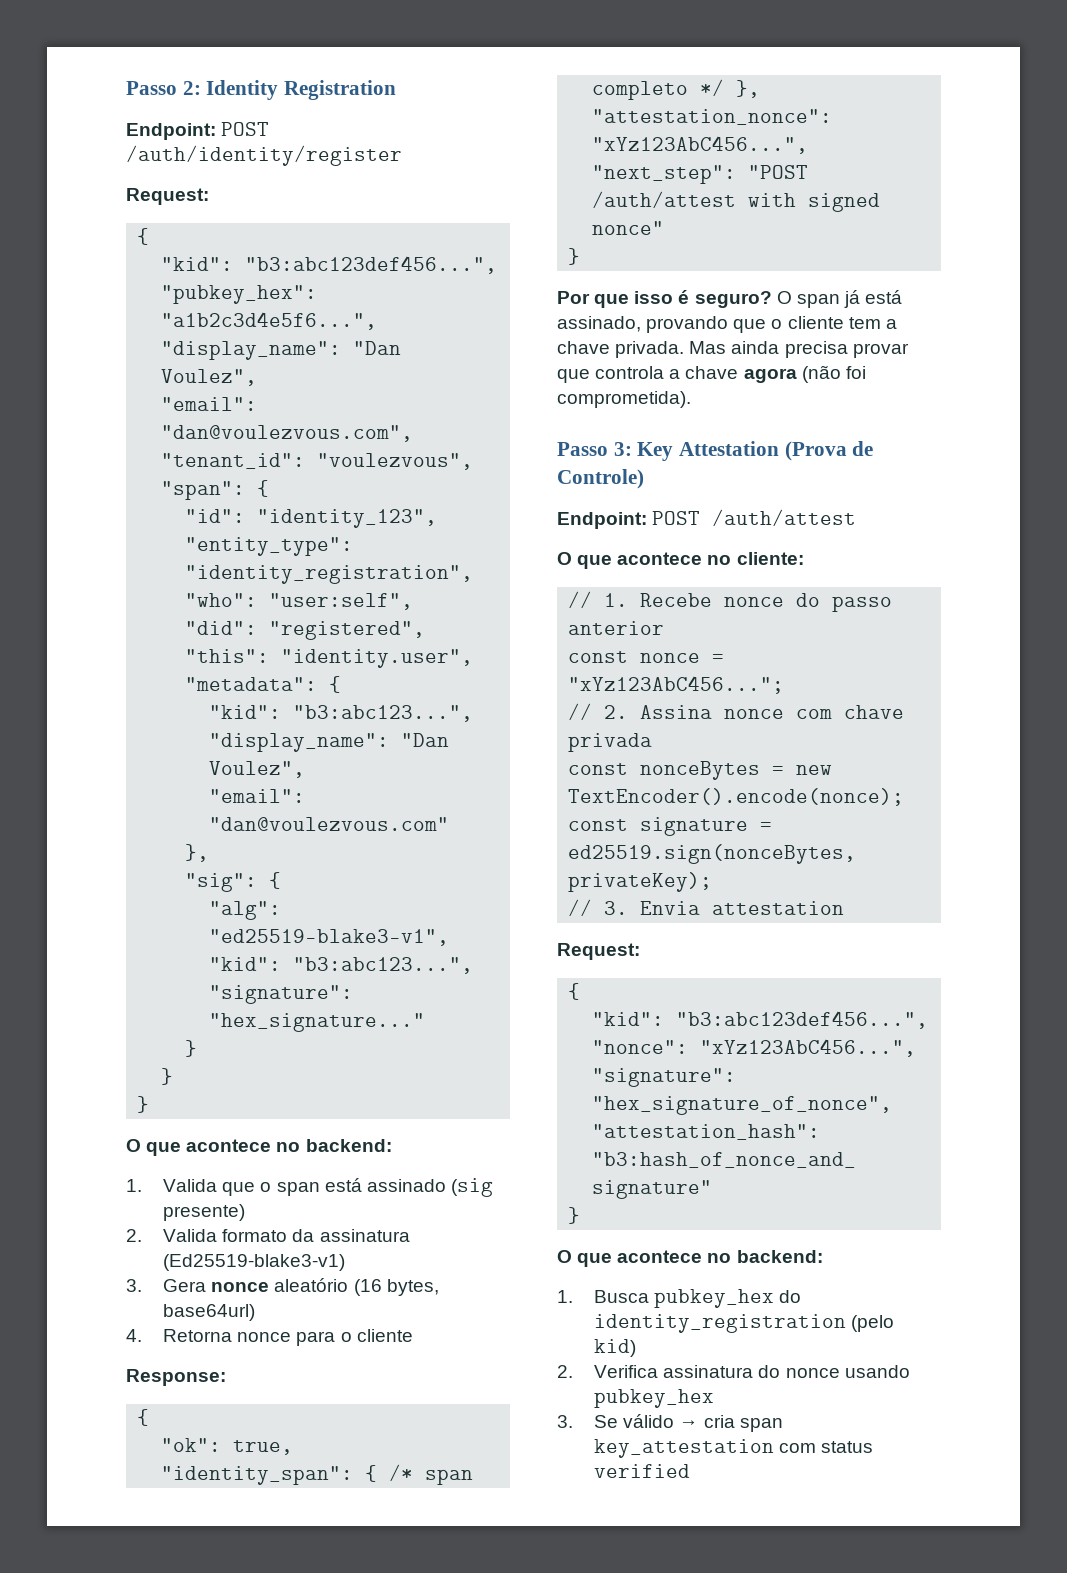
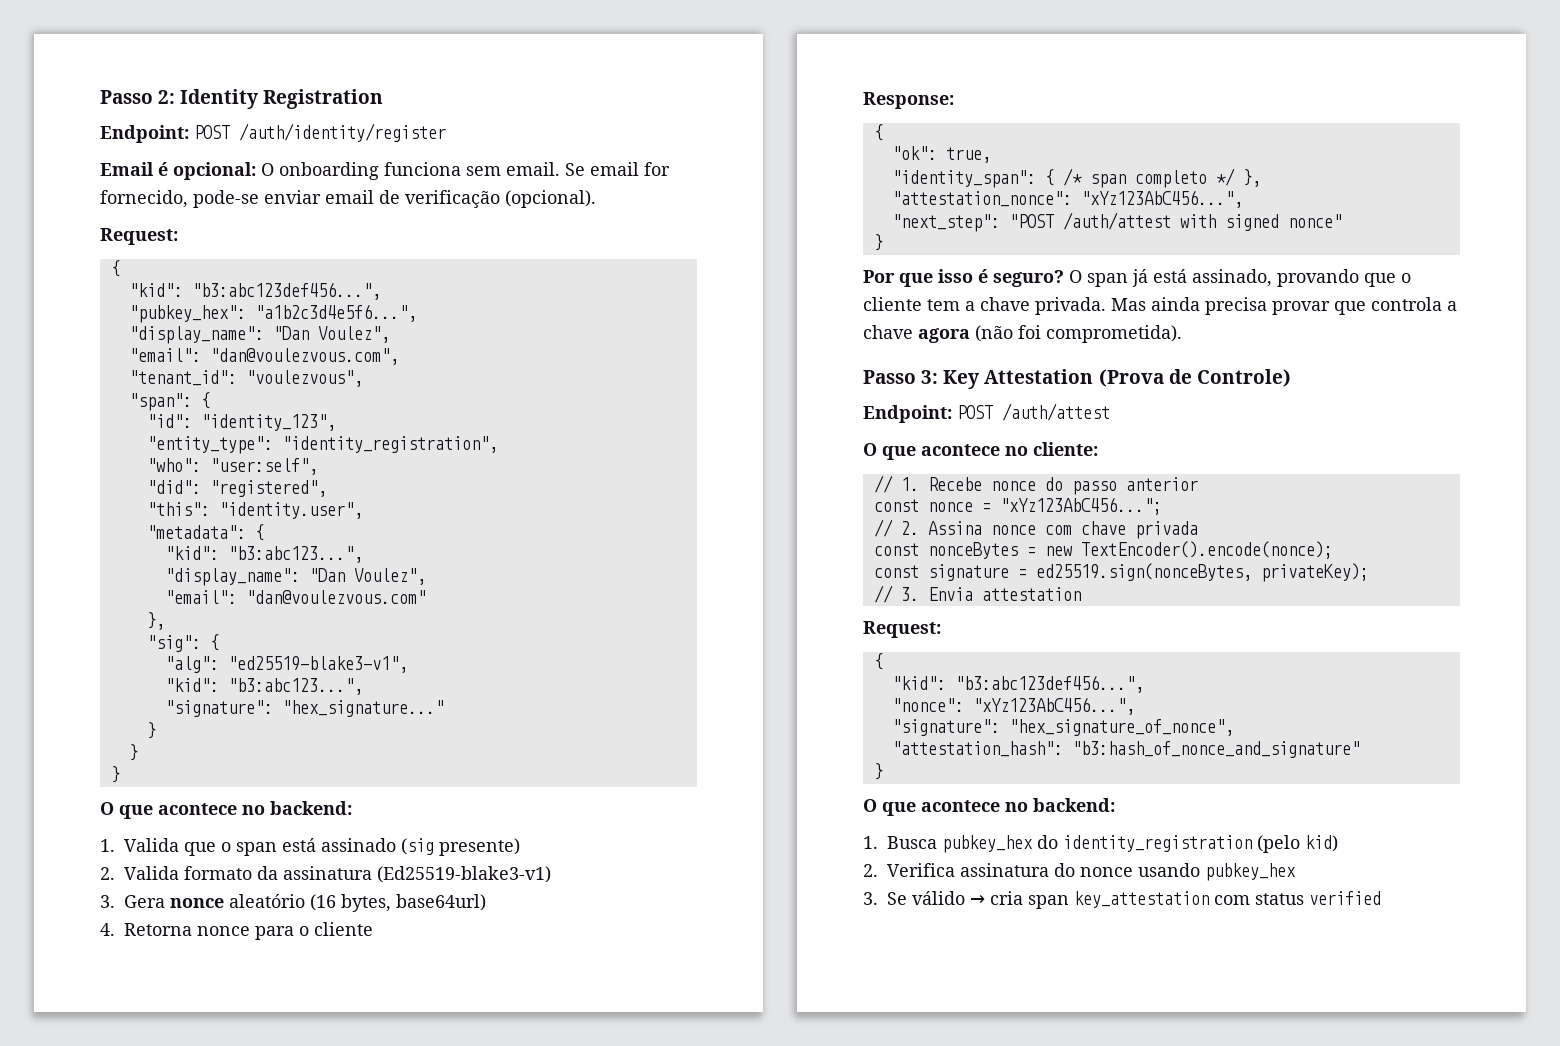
(402, 155) none -> [100,162,670,180] [100,190,596,208] // Email é opcional: O onboarding funciona sem email. Se email for fornecido, pode-se enviar email de verificação (opcional).

